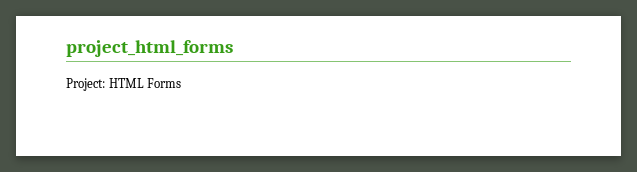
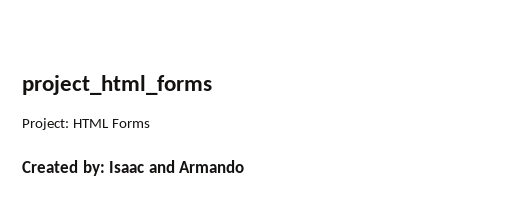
(182, 83) none -> [22,160,245,176] // Created by: Isaac and Armando

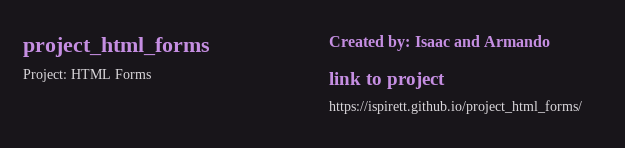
(245, 166) none -> [329,72,446,89] [329,100,582,114] // link to project // https://ispirett.github.io/project_html_forms/

